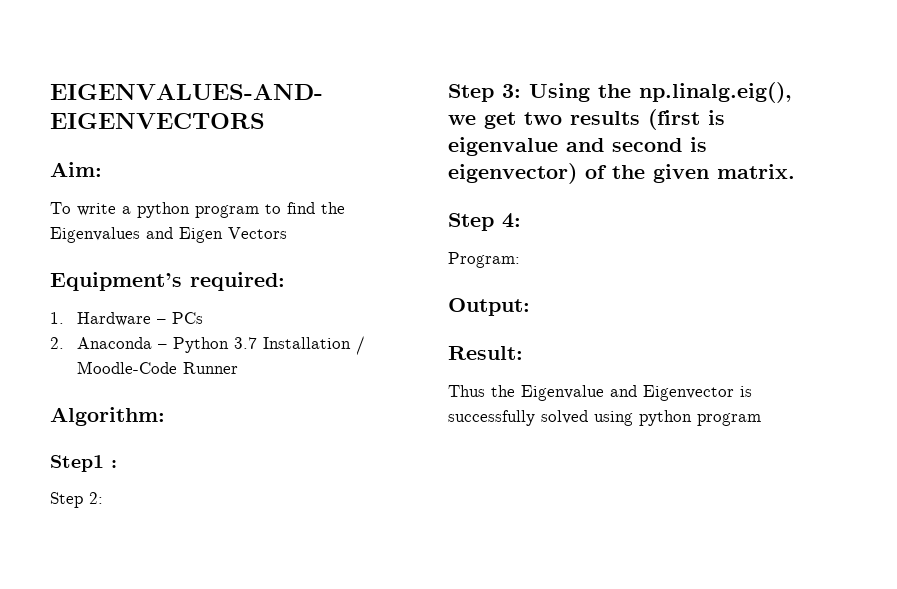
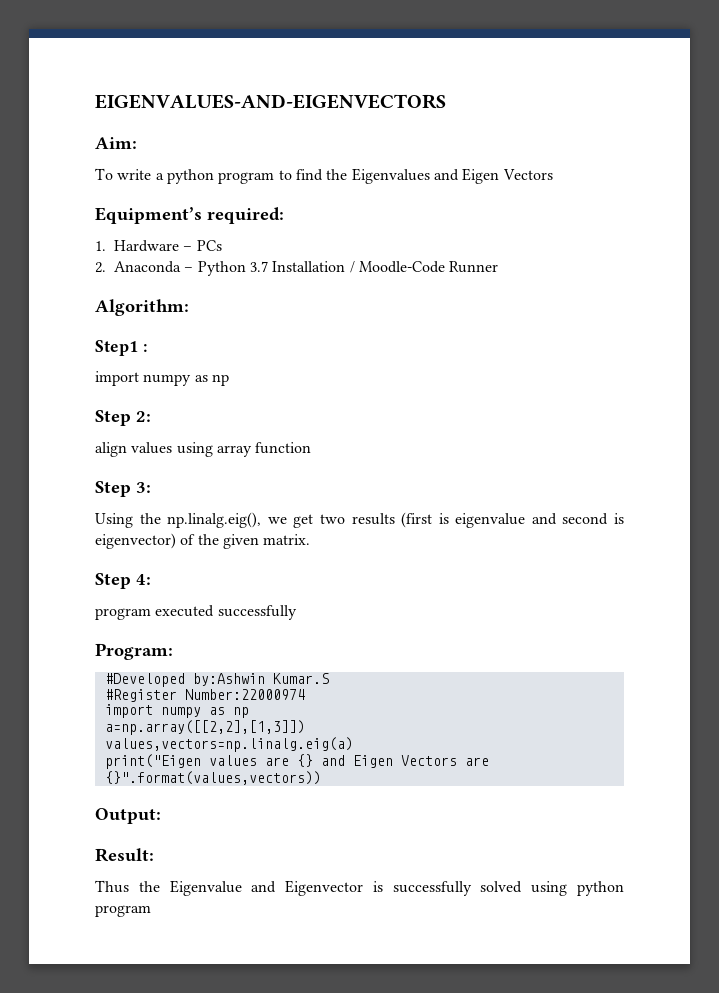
[50,492,103,508] Step 2: -> [95,371,229,386] [95,410,151,426] [95,442,312,457] import numpy as np // Step 2: // align values using array function
(521, 91) none -> (151, 487) //
[448,252,520,268] Program: -> [95,605,297,620] [95,643,173,660] [104,673,329,687] [104,689,305,702] [104,704,249,718] [104,720,305,735] [104,737,353,752] [104,754,489,769] [104,771,321,785] program executed successfully // Program: // #Developed by:Ashwin Kumar.S // #Register Number:22000974 // import numpy as np // a=np.array([[2,2],[1,3]]) // values,vectors=np.linalg.eig(a) // print("Eigen values are {} and Eigen Vectors are {}".format(values,vectors))

